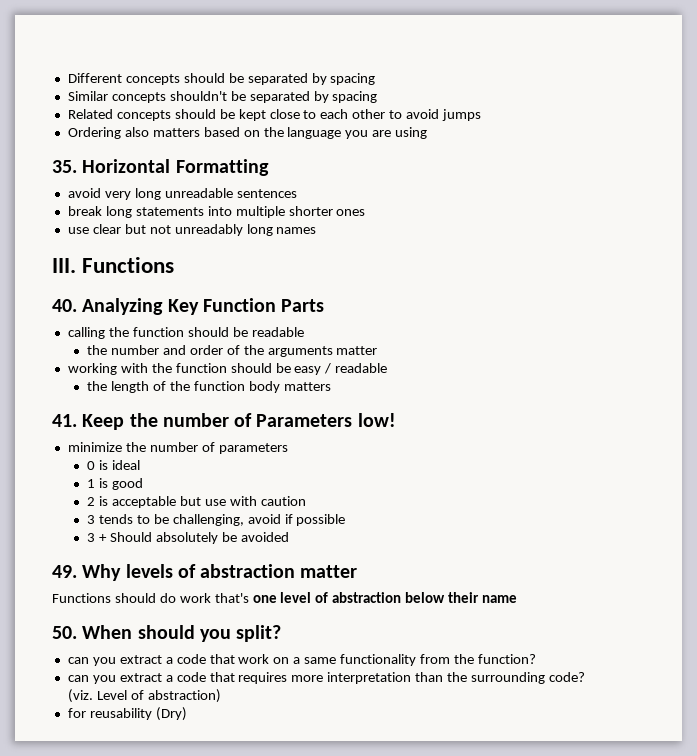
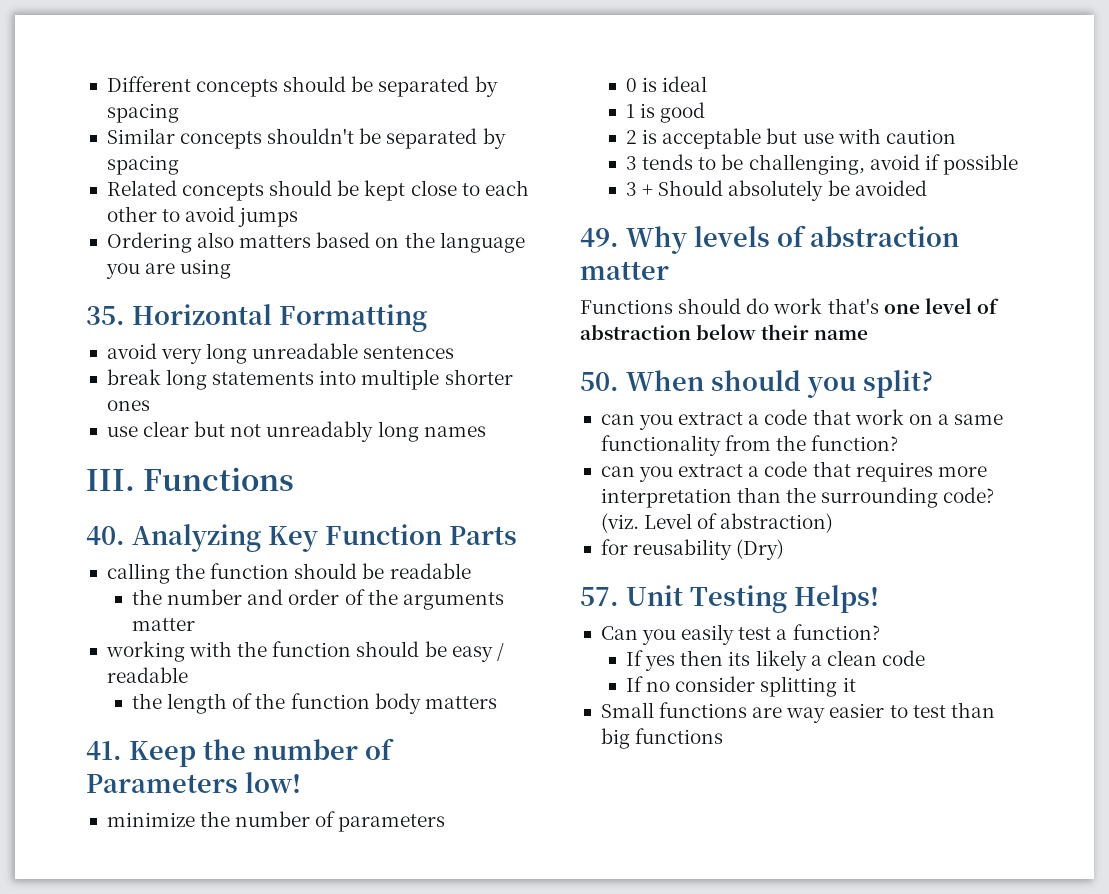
(187, 714) none -> [580,585,879,613] [600,624,880,645] [626,650,925,671] [626,676,856,697] [600,702,995,723] [600,728,724,749] // 57. Unit Testing Helps! // Can you easily test a function? // If yes then its likely a clean code // If no consider splitting it // Small functions are way easier to test than big functions

